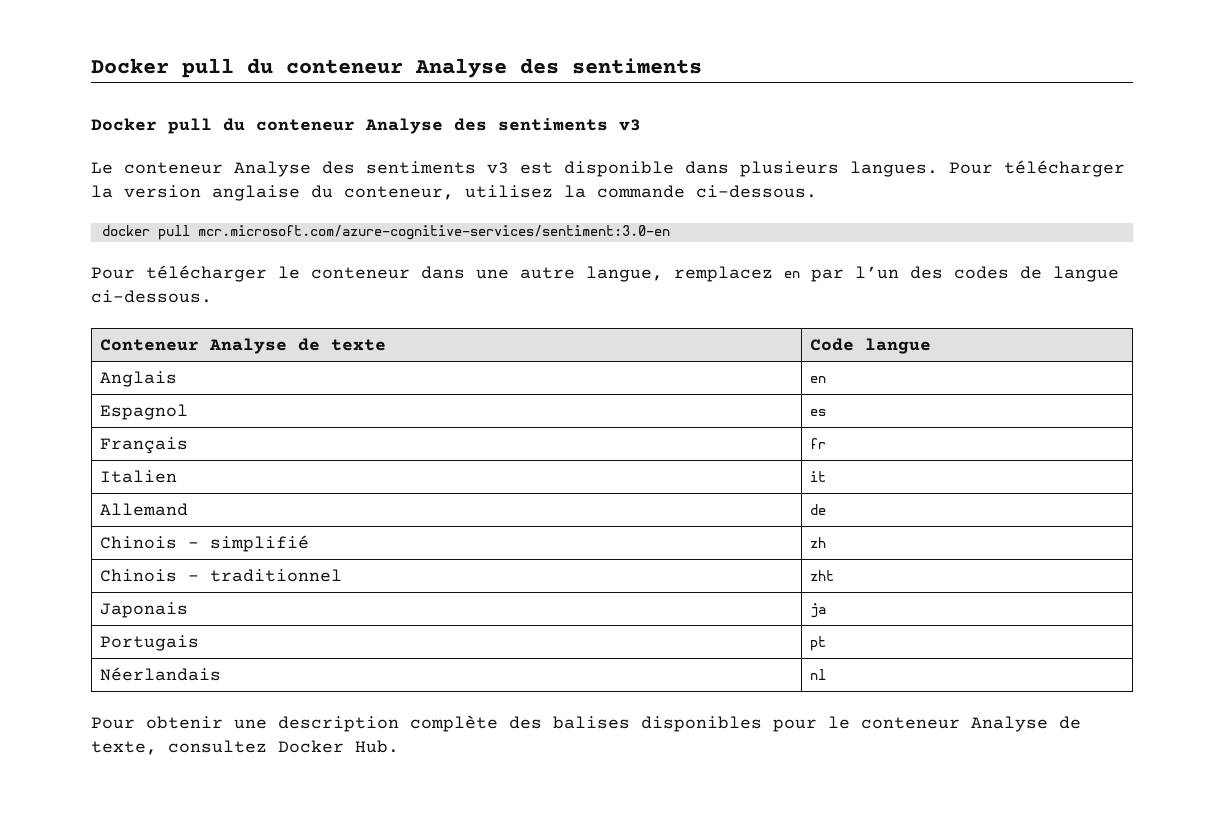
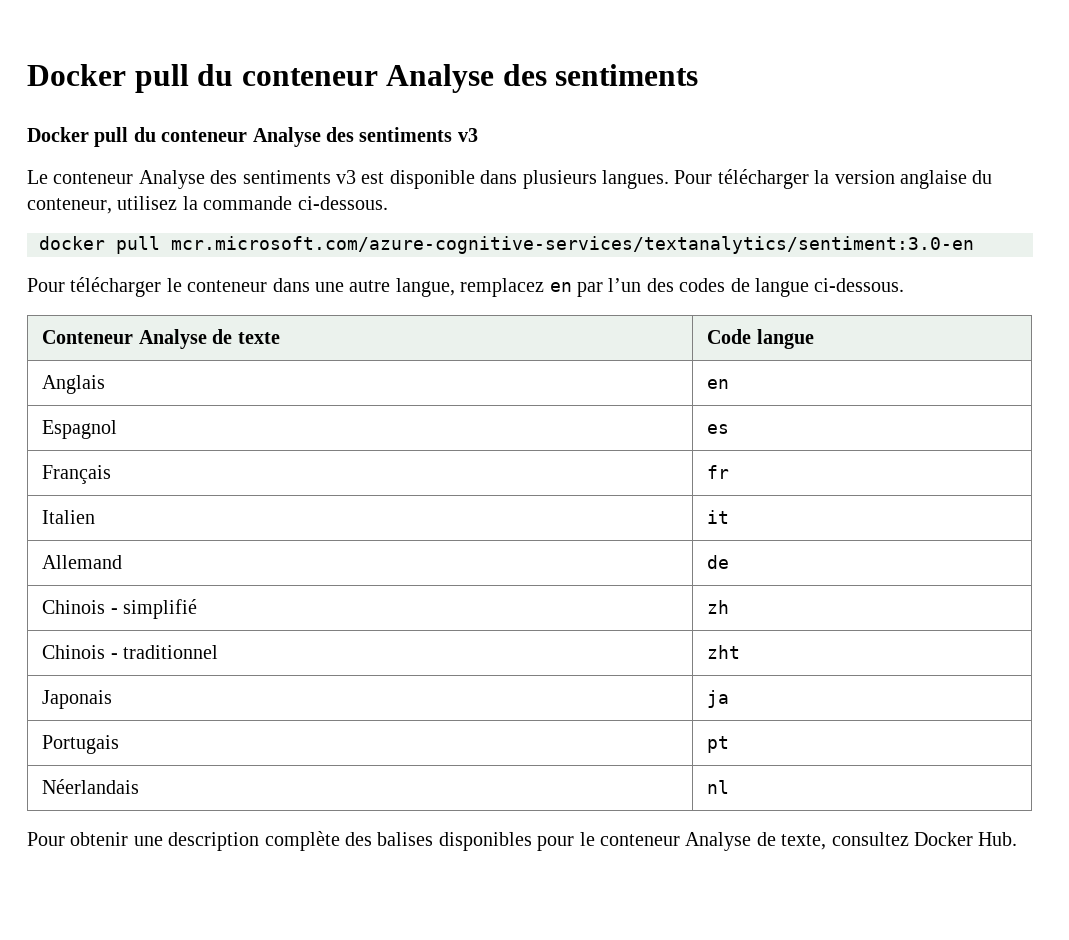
[197,225,670,240] mcr.microsoft.com/azure-cognitive-services/sentiment:3.0-en -> [171,236,974,254] mcr.microsoft.com/azure-cognitive-services/textanalytics/sentiment:3.0-en

